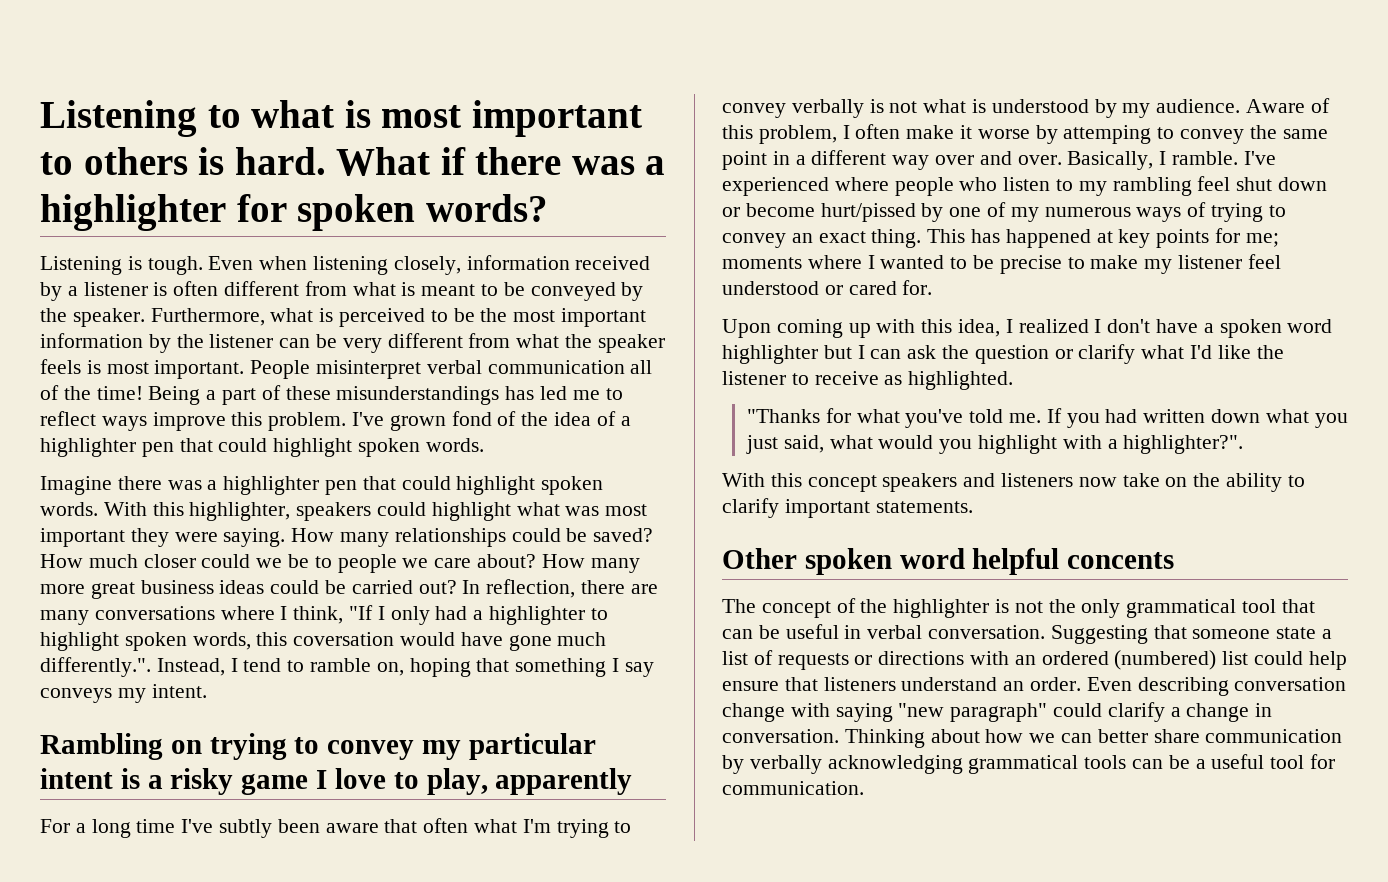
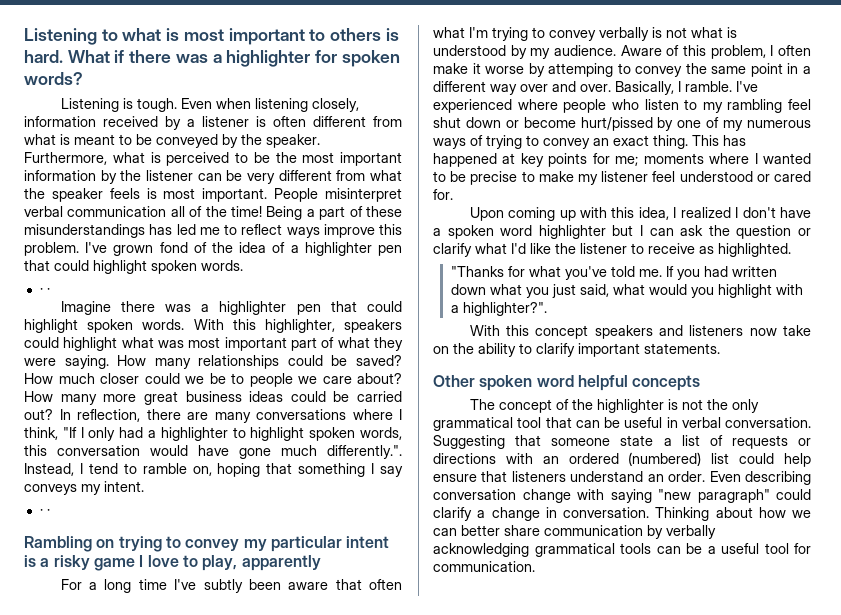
(484, 445) none -> [39,288,50,294] // · ·
(125, 537) none -> [291,337,370,351] part of what
[293,632,395,646] coversation -> [57,445,140,456] conversation
(207, 691) none -> [39,509,50,515] // · ·
[1067,552,1175,569] concents -> [632,375,701,391] concepts

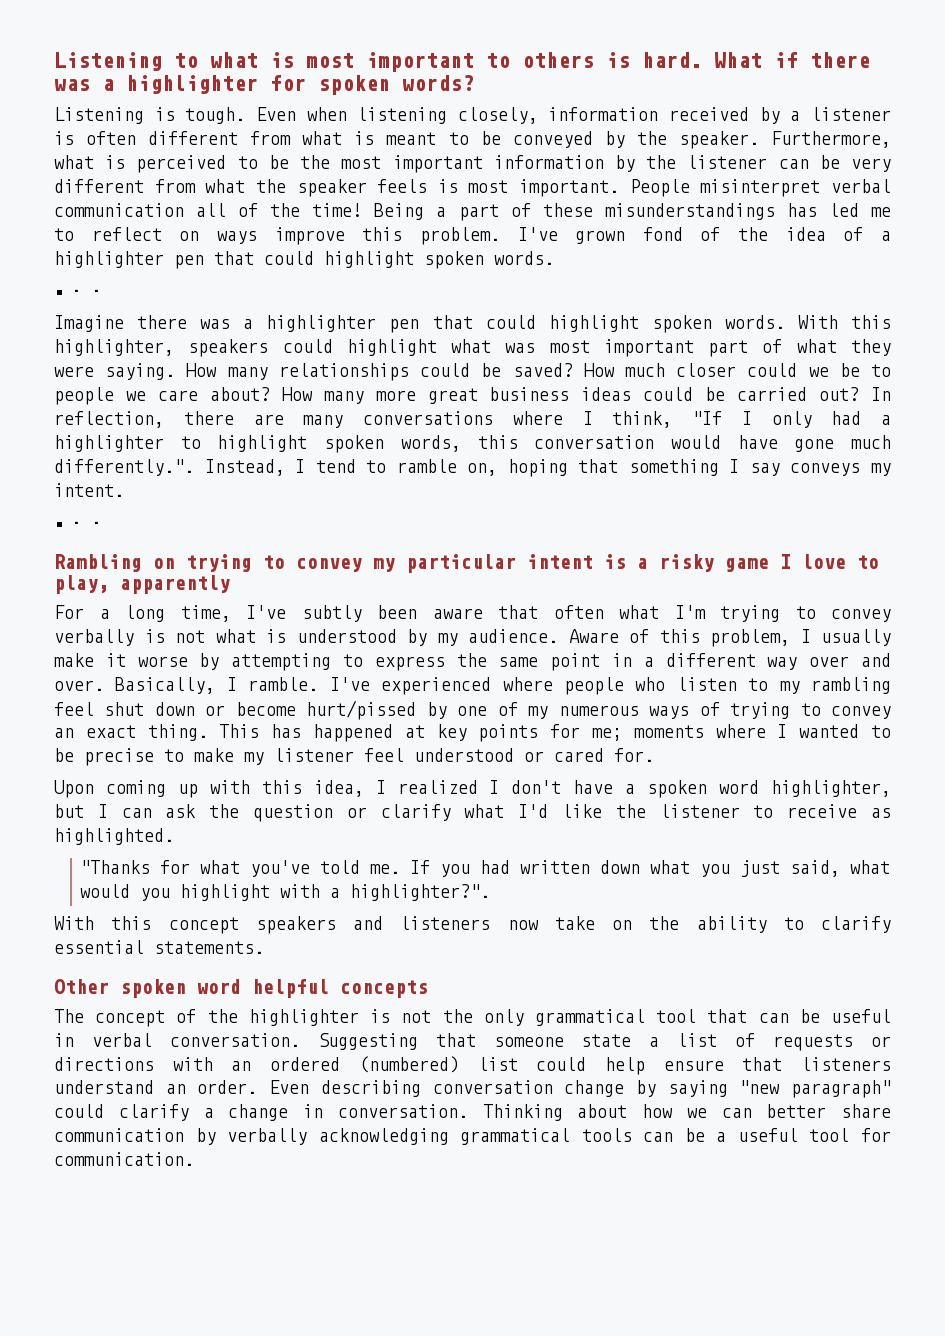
(283, 229) none -> [179,231,200,241] on
[138,579,167,590] time -> [180,605,231,622] time,
[778,45,811,56] often -> [821,629,891,646] usually
[548,63,683,77] attemping to convey -> [231,653,445,671] attempting to express
[538,225,606,239] highlighter -> [771,780,892,797] highlighter,
[578,343,640,357] important -> [54,940,144,954] essential
[577,489,604,500] with -> [635,1080,656,1097] by

